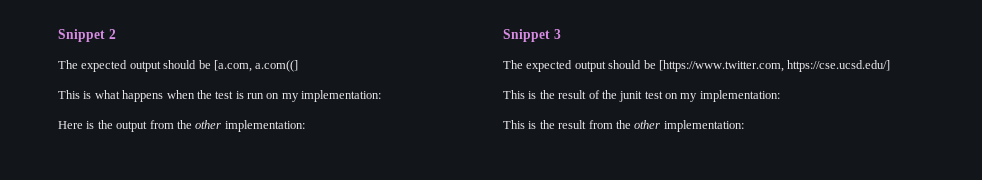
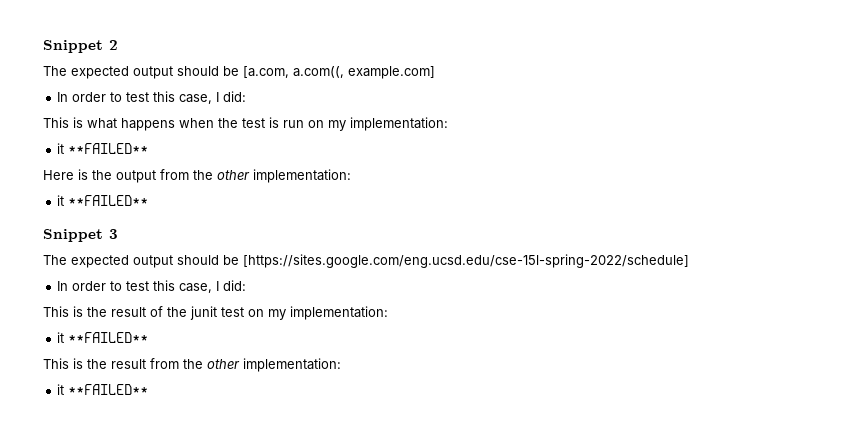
[255,60,299,72] a.com((] -> [293,66,435,79] [57,91,247,104] a.com((, example.com] // In order to test this case, I did:
(382, 96) none -> [57,143,149,154] // it **FAILED**
(305, 126) none -> [57,195,149,206] // it **FAILED**
[658,60,891,72] [https://www.twitter.com, https://cse.ucsd.edu/] -> [243,254,689,268] [57,280,247,293] [https://sites.google.com/eng.ucsd.edu/cse-15l-spring-2022/schedule] // In order to test this case, I did:
(780, 96) none -> [57,332,149,343] // it **FAILED**
(744, 126) none -> [57,384,149,395] // it **FAILED**

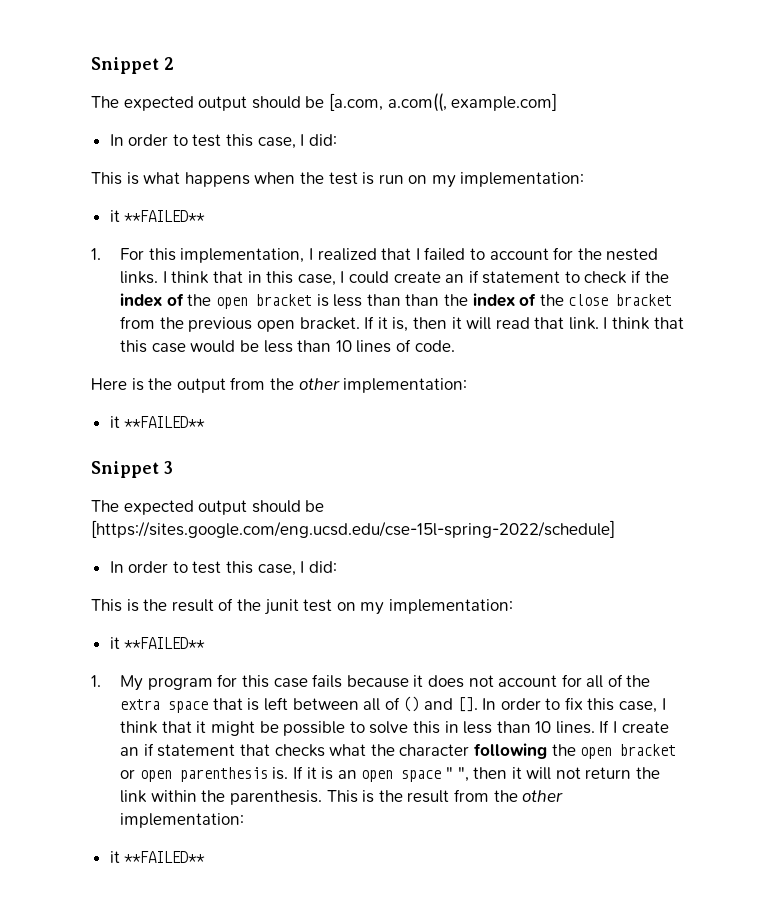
(149, 148) none -> [91,247,659,263] [120,270,669,286] [120,293,673,309] [120,316,684,332] [120,339,455,353] // 1. For this implementation, I realized that I failed to account for the nested links. I think that in this case, I could create an if statement to check if the index of the open bracket is less than than the index of the close bracket from the previous open bracket. If it is, then it will read that link. I think that this case would be less than 10 lines of code.
(149, 337) none -> [91,674,651,691] [120,696,666,713] [120,720,669,736] [120,743,677,759] [120,766,661,782] [120,790,322,805] 1. My program for this case fails because it does not account for all of the extra space that is left between all of () and []. In order to fix this case, I think that it might be possible to solve this in less than 10 lines. If I create an if statement that checks what the character following the open bracket or open parenthesis is. If it is an open space " ", then it will not return the link within the parenthesis.

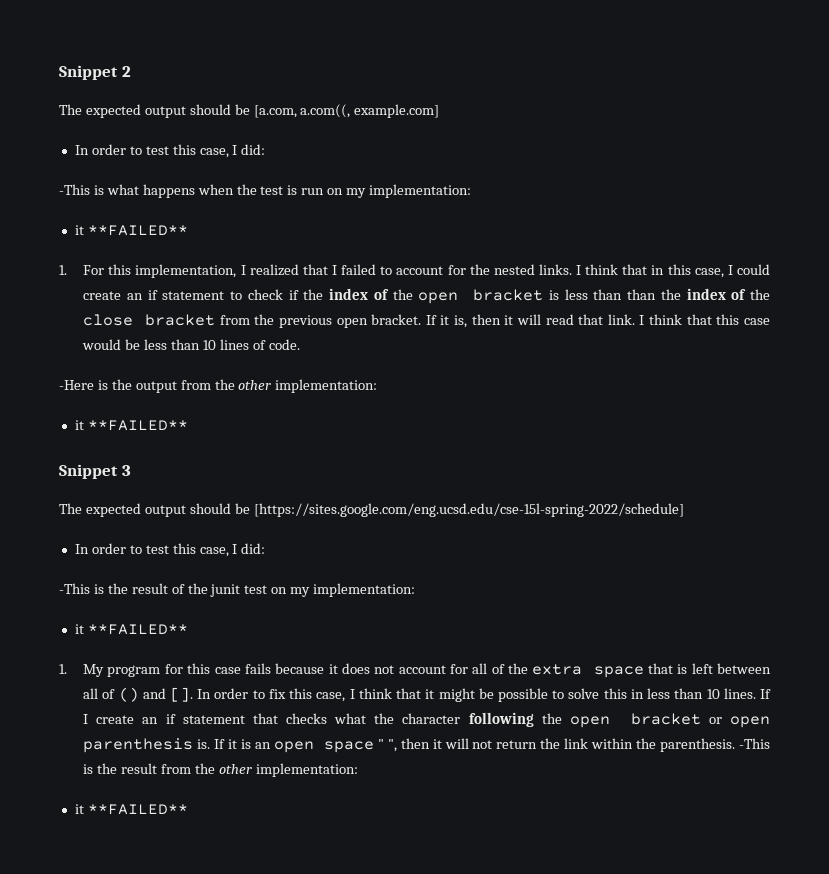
[91,172,122,185] This -> [59,184,90,195] -This
[91,378,127,390] Here -> [59,380,94,390] -Here
[91,599,122,612] This -> [59,583,90,594] -This
[326,790,358,803] This -> [739,738,771,749] -This

